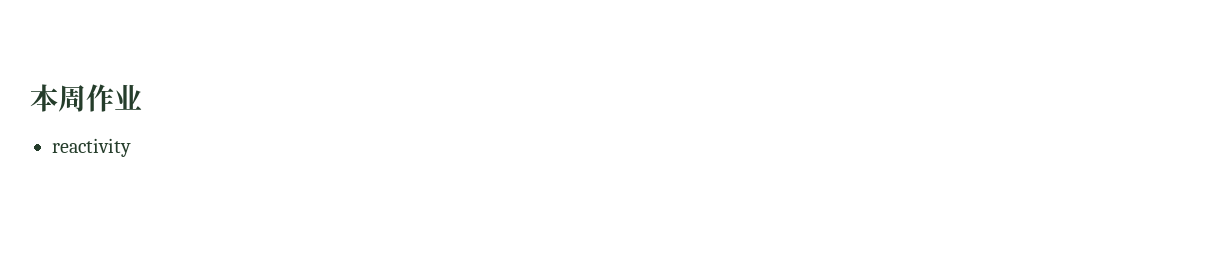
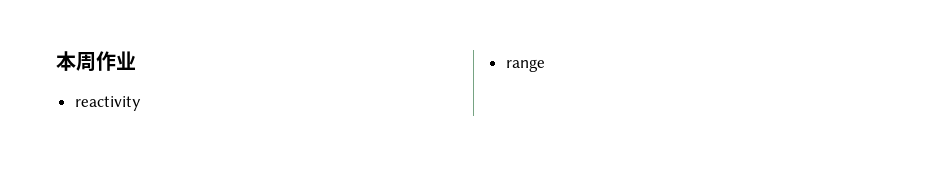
(131, 147) none -> [505,59,545,72] // range

